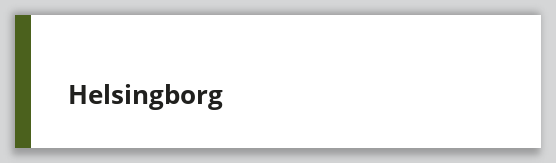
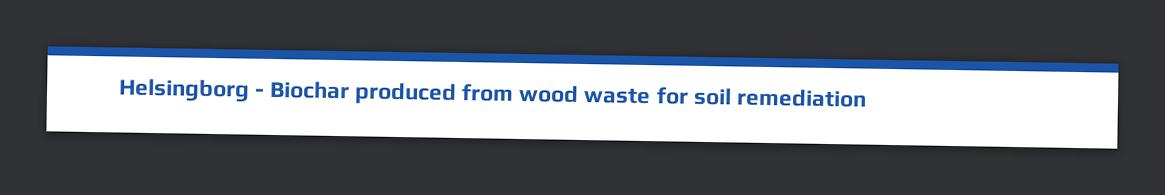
(223, 97) none -> [254,80,867,108] - Biochar produced from wood waste for soil remediation

